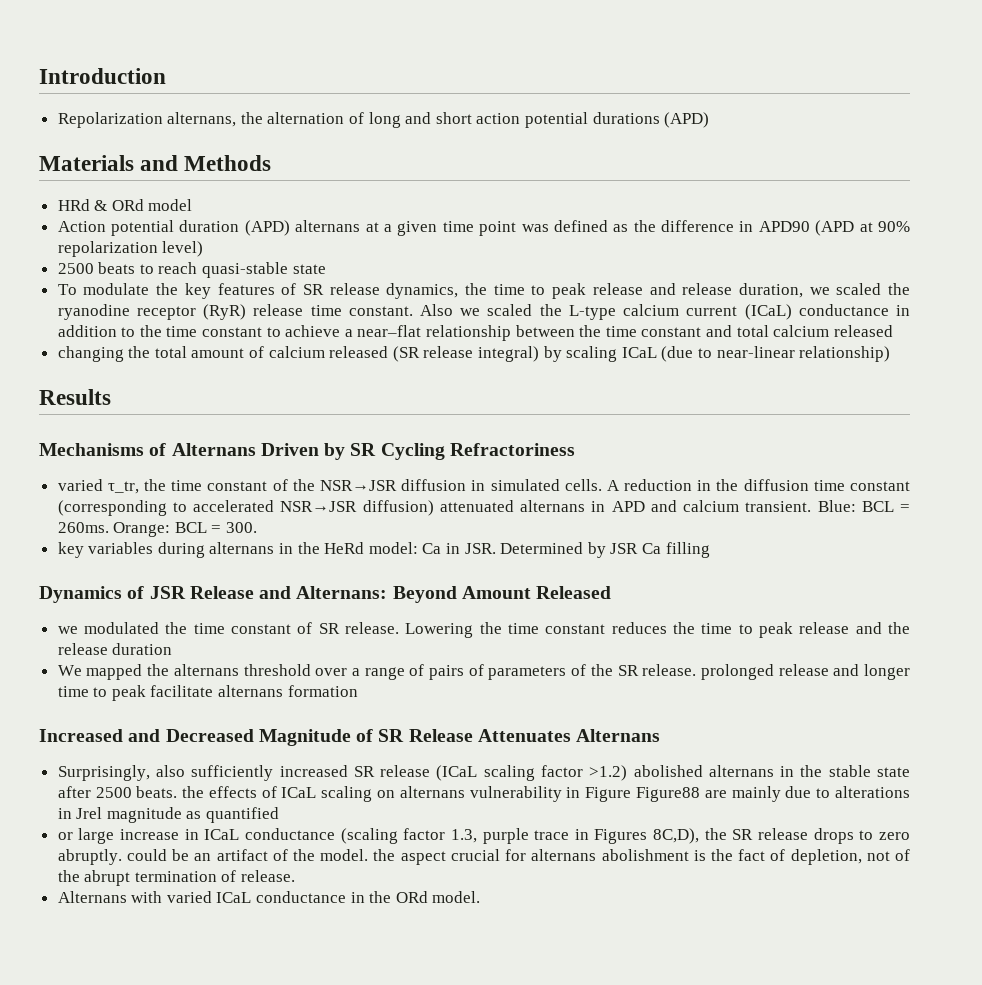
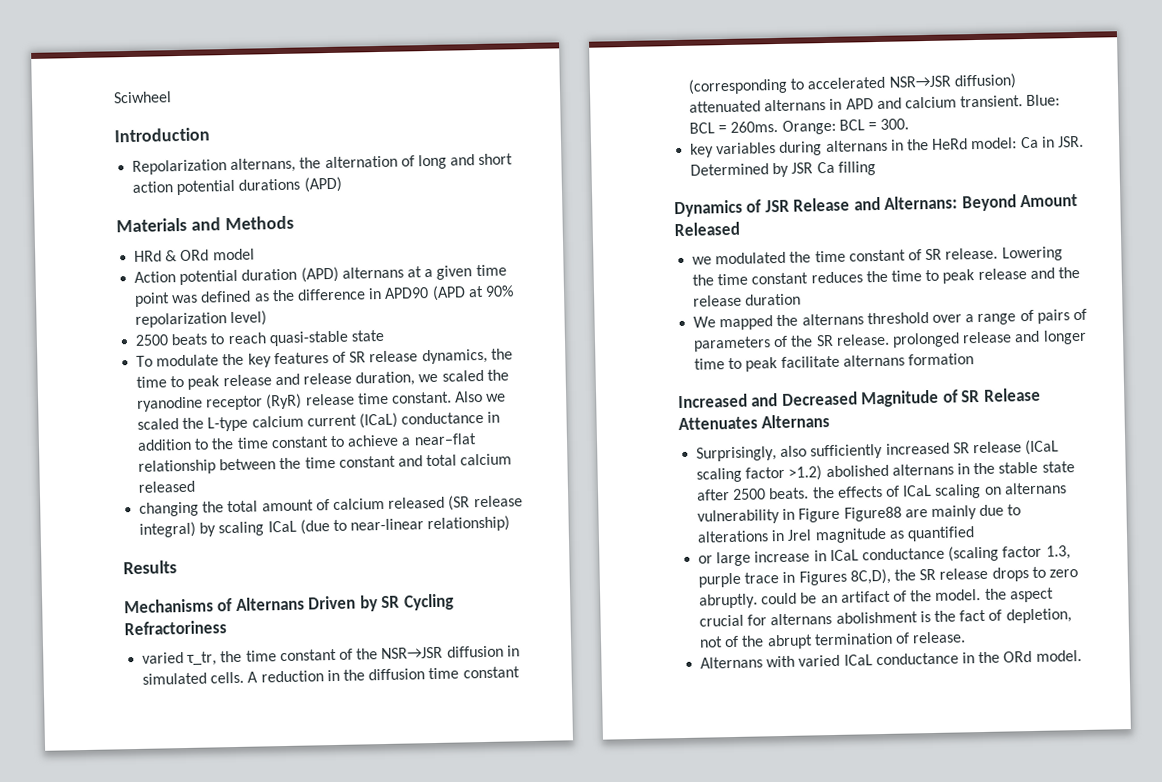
(39, 76) none -> [113,91,172,104] Sciwheel //

